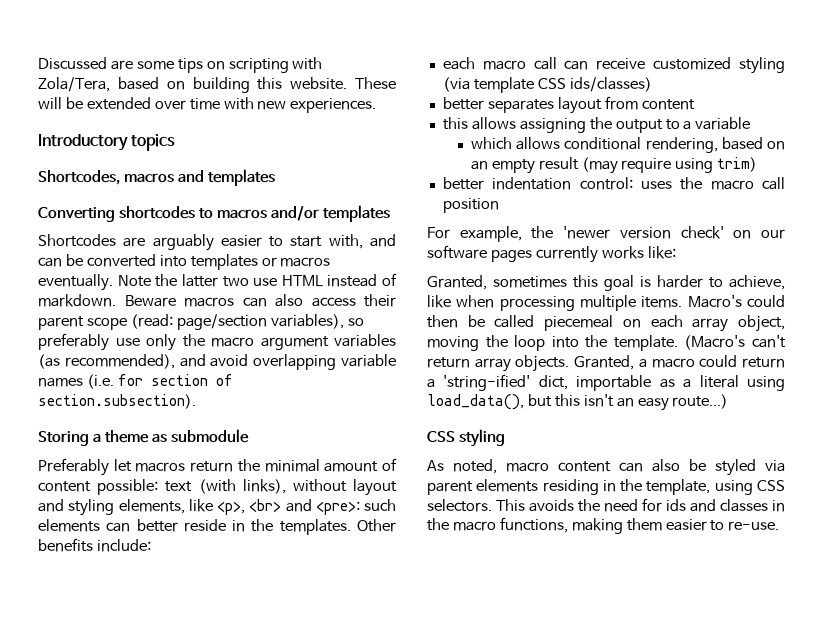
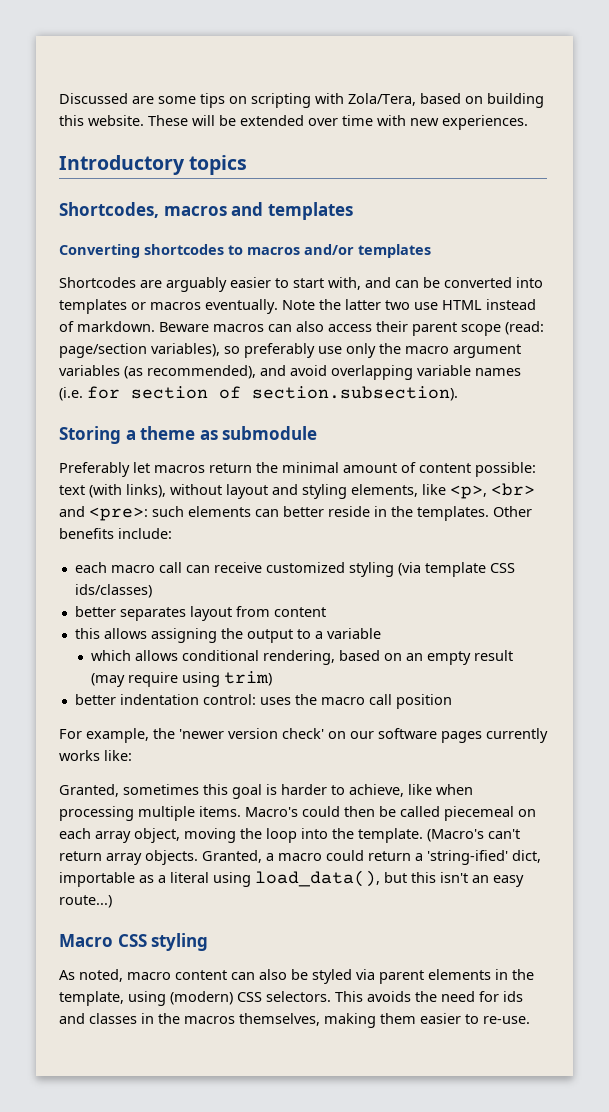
(729, 401) none -> [59,934,113,947] Macro
[542,479,599,495] residing -> (491, 974) none
(753, 487) none -> [170,991,233,1005] (modern)
[452,517,568,533] macro functions, -> [184,1013,320,1026] macros themselves,

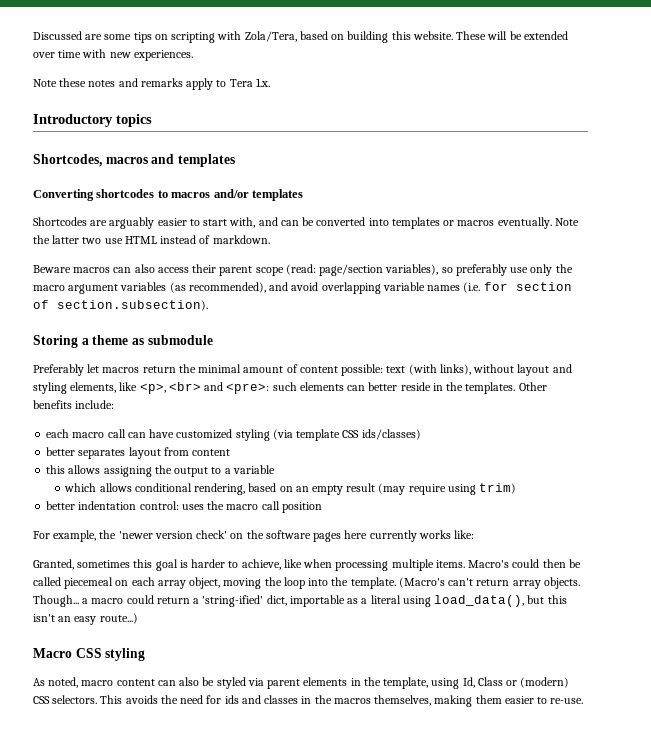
(528, 122) none -> [33,78,270,90] // Note these notes and remarks apply to Tera 1.x.
(155, 326) none -> (270, 239) //
[213,562,262,573] receive -> [149,429,175,438] have
[350,731,374,739] our -> [246,530,264,539] the
(482, 737) none -> [344,530,368,539] here
[202,850,262,863] Granted, -> [33,595,79,607] Though...
(166, 998) none -> [462,677,518,688] Id, Class or

